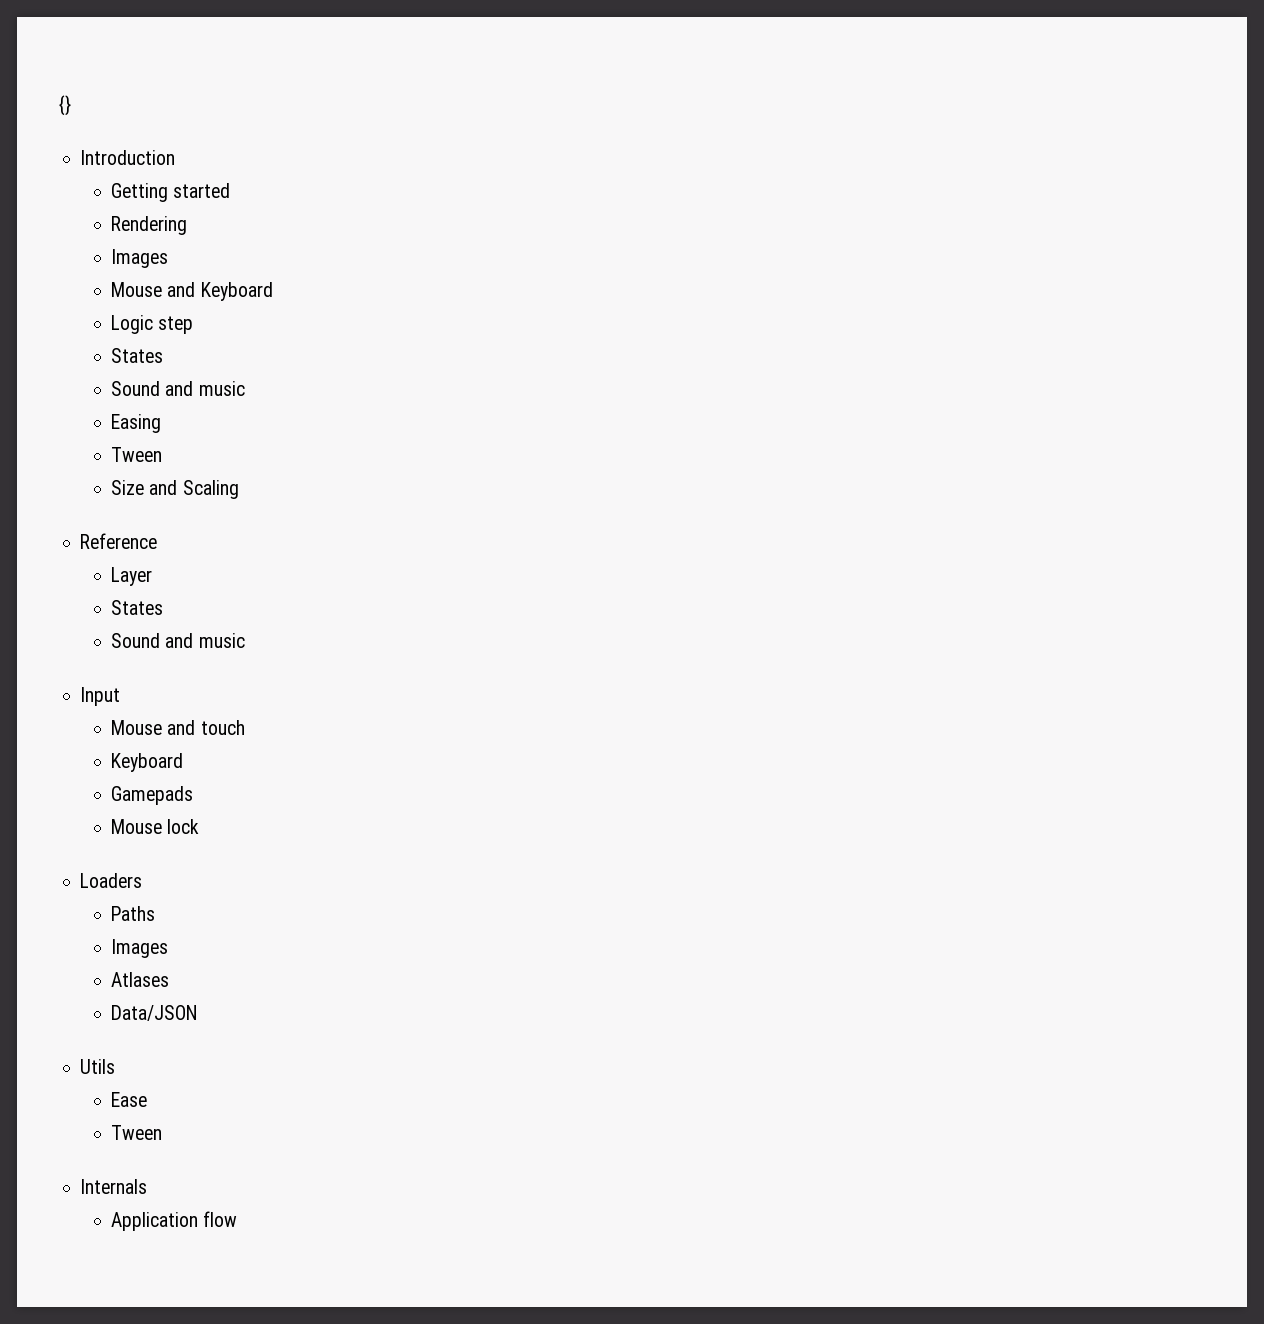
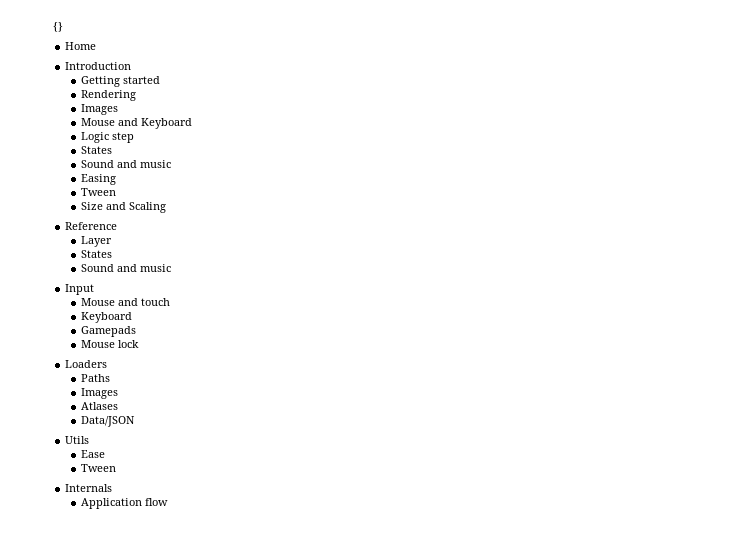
(71, 105) none -> [65,42,97,50] // Home

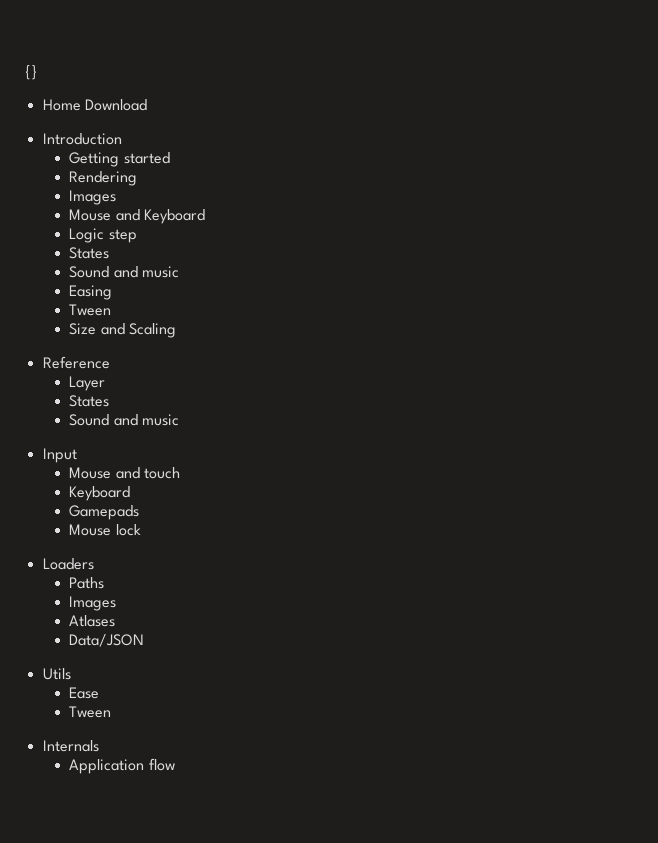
(97, 46) none -> [84,99,147,111] Download

